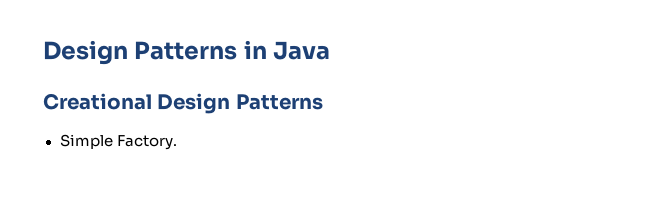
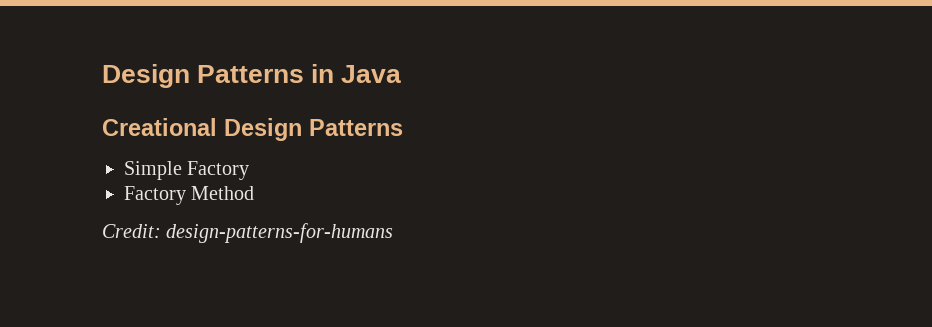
[116,135,177,150] Factory. -> [187,161,250,180] [124,186,255,205] [102,223,394,243] Factory // Factory Method // Credit: design-patterns-for-humans

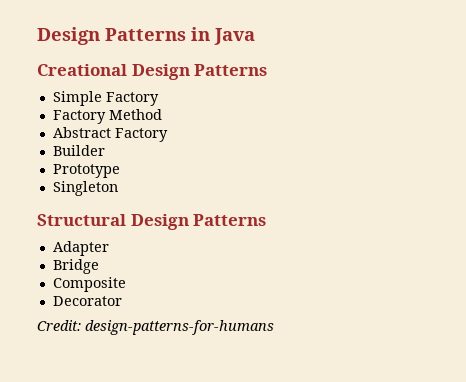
(255, 193) none -> [52,127,168,142] [52,145,105,156] [52,164,120,178] [52,181,118,196] [37,214,267,230] [52,241,109,256] [52,259,99,274] [52,277,126,292] [52,296,122,306] // Abstract Factory // Builder // Prototype // Singleton // Structural Design Patterns // Adapter // Bridge // Composite // Decorator

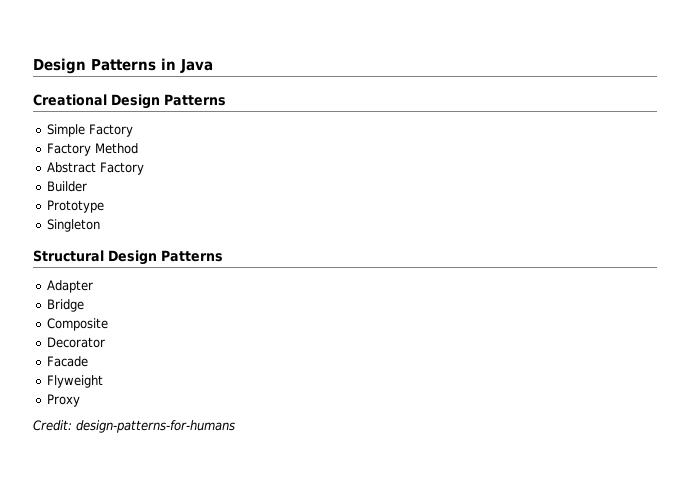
(122, 301) none -> [46,356,88,367] [46,375,103,388] [46,394,80,407] // Facade // Flyweight // Proxy

